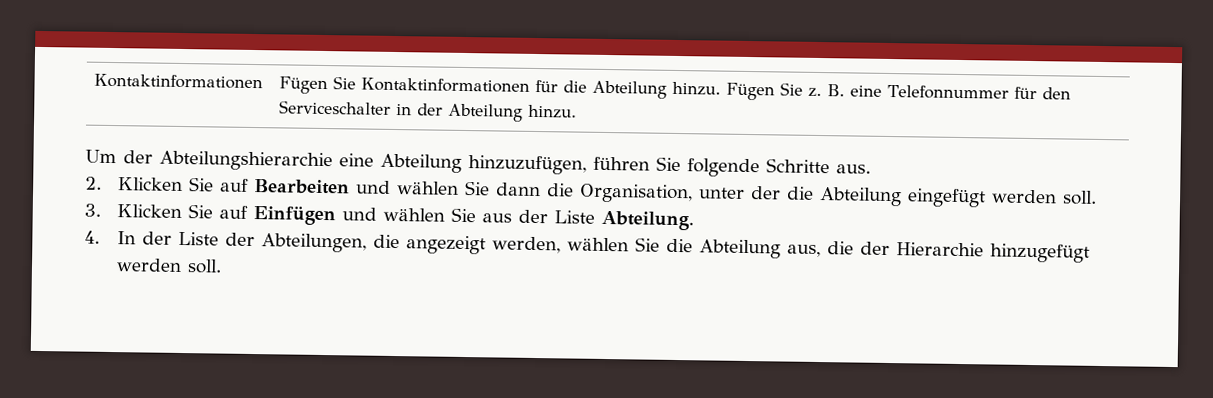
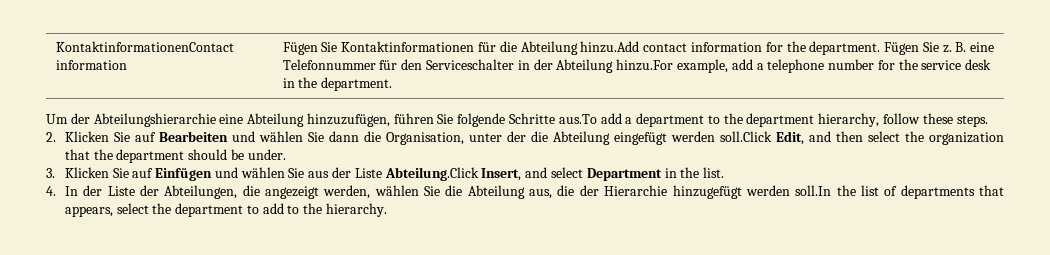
[94,73,264,90] Kontaktinformationen -> [55,41,234,52] [55,60,127,70] KontaktinformationenContact information
[672,81,722,96] hinzu. -> [580,41,881,55] hinzu.Add contact information for the department.
[528,104,578,119] hinzu. -> [616,59,992,73] [282,77,393,91] hinzu.For example, add a telephone number for the service desk in the department.
[836,164,871,174] aus. -> [558,113,988,127] aus.To add a department to the department hierarchy, follow these steps.
[1061,190,1097,205] soll. -> [719,131,1005,145] [64,149,286,163] soll.Click Edit, and then select the organization that the department should be under.
[600,210,694,231] Abteilung. -> [384,167,725,181] Abteilung.Click Insert, and select Department in the list.
[186,259,222,274] soll. -> [795,185,1005,199] [64,203,388,217] soll.In the list of departments that appears, select the department to add to the hierarchy.

